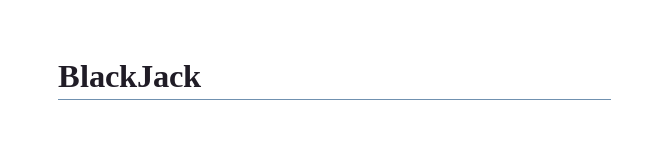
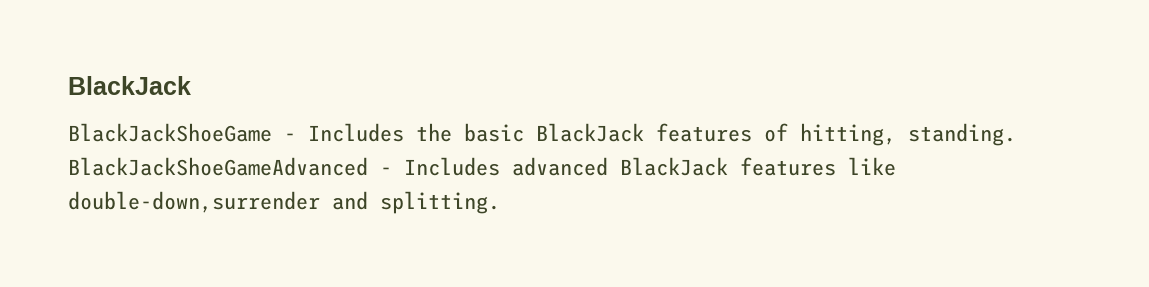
[58,65,202,87] BlackJack -> [68,76,191,95] [68,123,1016,146] [68,157,896,176] [68,191,500,214] BlackJack // BlackJackShoeGame - Includes the basic BlackJack features of hitting, standing. BlackJackShoeGameAdvanced - Includes advanced BlackJack features like double-down,surrender and splitting.

